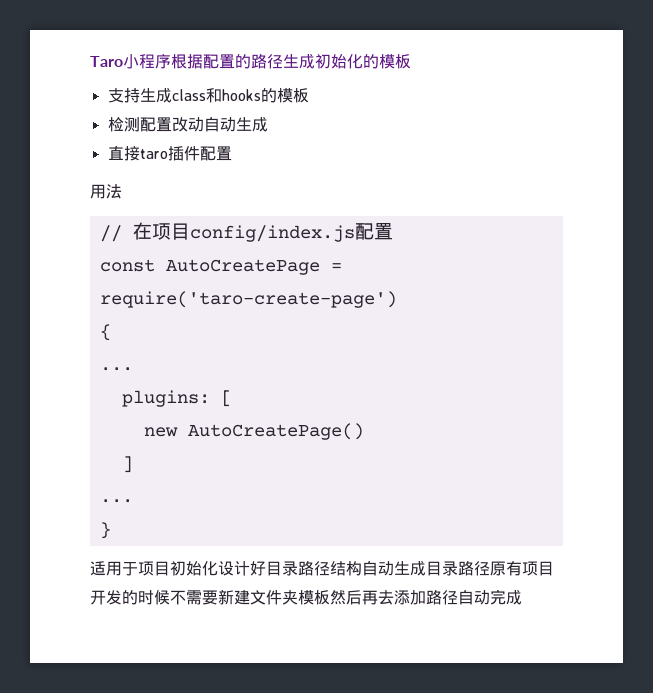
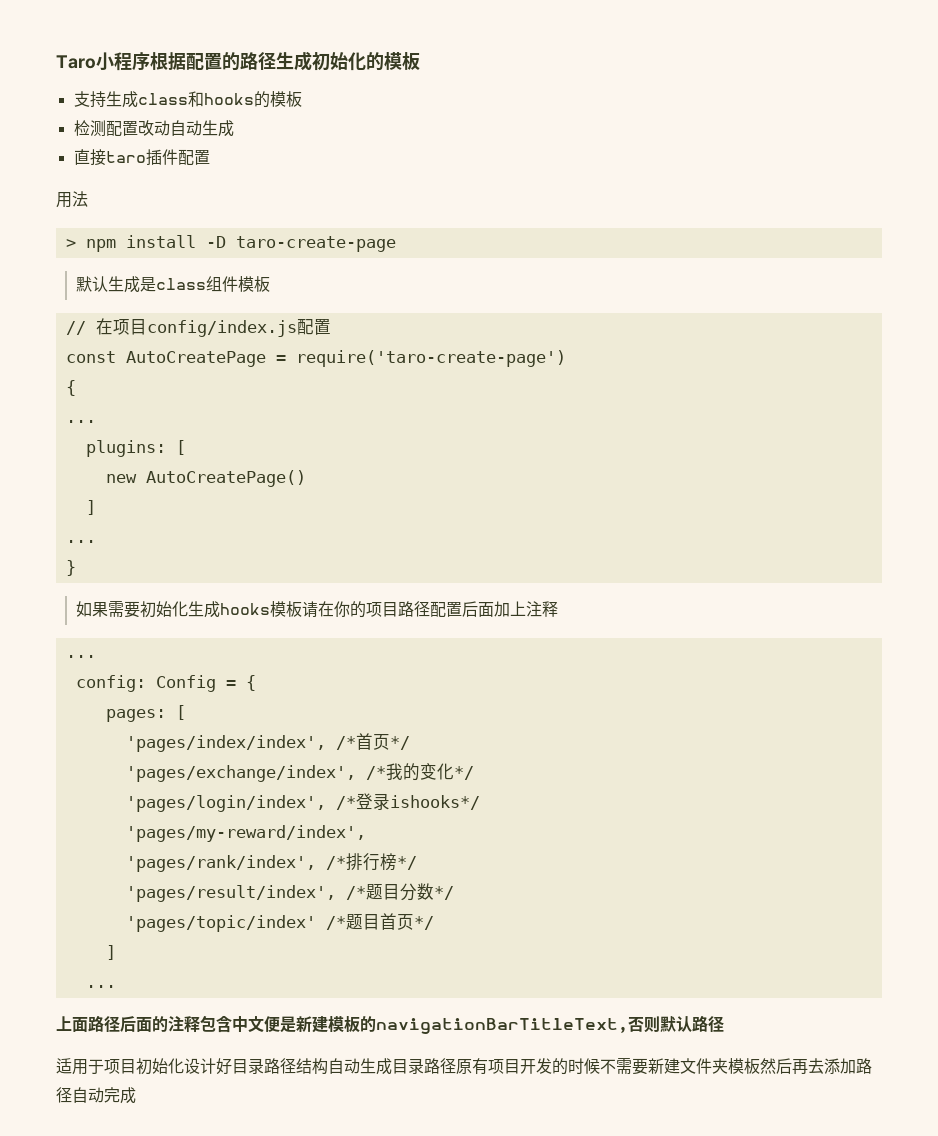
(122, 191) none -> [65,235,396,252] [75,276,270,293] // > npm install -D taro-create-page // 默认生成是class组件模板
(111, 530) none -> [75,601,558,618] [65,655,96,658] [75,675,256,692] [105,705,186,722] [125,733,410,752] [125,763,474,782] [125,793,480,812] [125,825,366,842] [125,853,417,872] [125,883,454,902] [125,913,434,932] [105,945,116,960] [85,985,116,988] [56,1015,724,1034] // 如果需要初始化生成hooks模板请在你的项目路径配置后面加上注释 // ... // config: Config = { // pages: [ // 'pages/index/index', /*首页*/ // 'pages/exchange/index', /*我的变化*/ // 'pages/login/index', /*登录ishooks*/ // 'pages/my-reward/index', // 'pages/rank/index', /*排行榜*/ // 'pages/result/index', /*题目分数*/ // 'pages/topic/index' /*题目首页*/ // ] // ... // 上面路径后面的注释包含中文便是新建模板的navigationBarTitleText,否则默认路径

